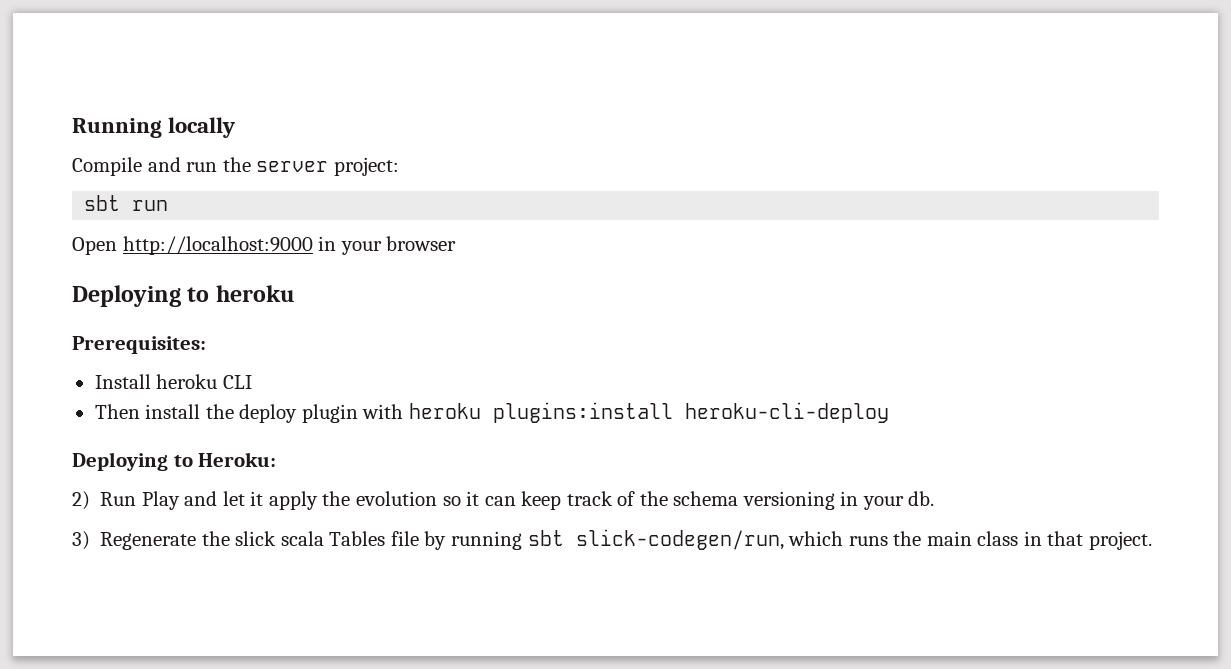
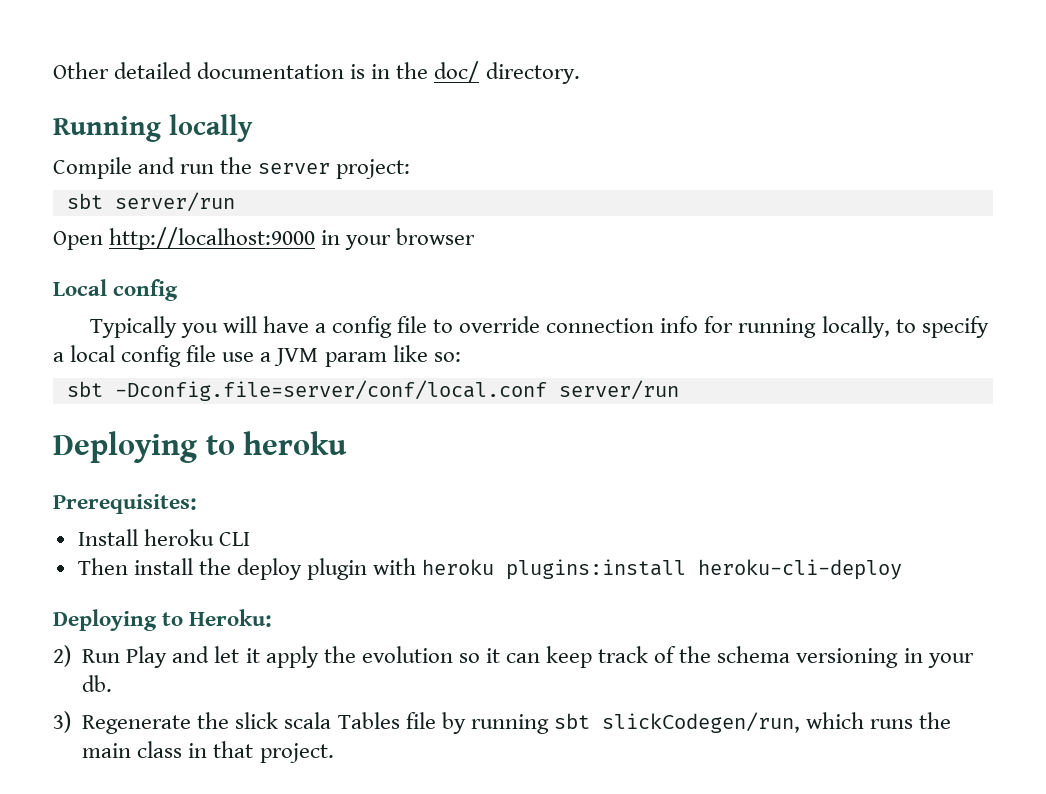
(72, 128) none -> [53,61,580,84] Other detailed documentation is in the doc/ directory. //
[132,200,169,211] run -> [114,192,235,212] server/run
(457, 243) none -> [53,279,179,301] [89,316,989,338] [53,345,461,367] [66,380,679,401] // Local config // Typically you will have a config file to override connection info for running locally, to specify a local config file use a JVM param like so: // sbt -Dconfig.file=server/conf/local.conf server/run
[575,529,784,550] slick-codegen/run, -> [601,712,800,733] slickCodegen/run,

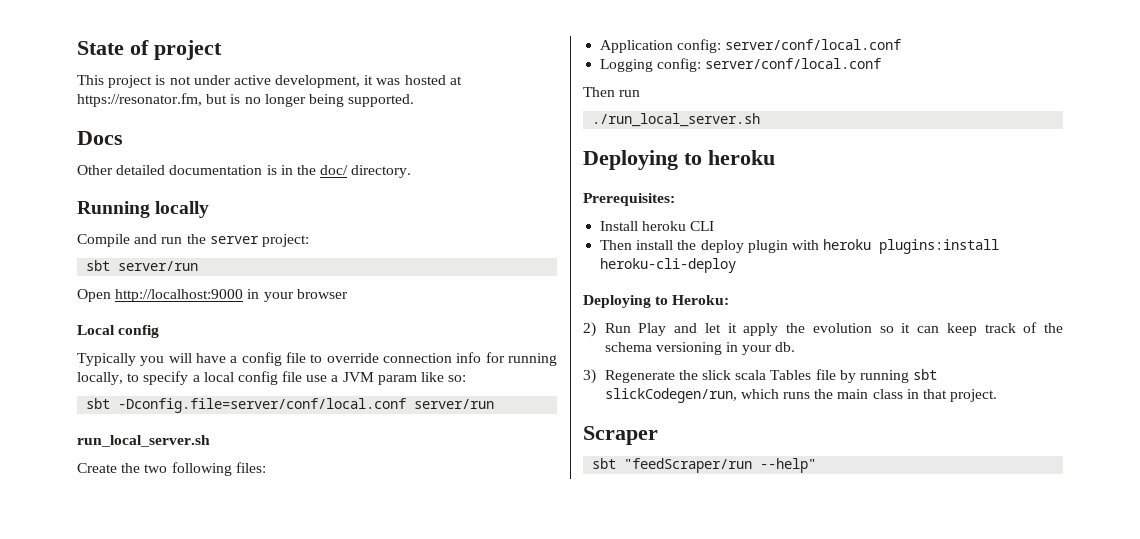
(53, 70) none -> [77,40,222,60] [77,75,462,88] [77,93,415,107] [77,131,123,145] State of project // This project is not under active development, it was hosted at https://resonator.fm, but is no longer being supported. // Docs //
(679, 390) none -> [77,435,210,447] [77,462,266,476] [600,39,902,53] [600,58,882,72] [583,87,641,97] [592,113,761,127] // run_local_server.sh // Create the two following files: // Application config: server/conf/local.conf // Logging config: server/conf/local.conf // Then run // ./run_local_server.sh
(334, 753) none -> [583,426,658,445] [592,458,817,473] // Scraper // sbt "feedScraper/run --help"

